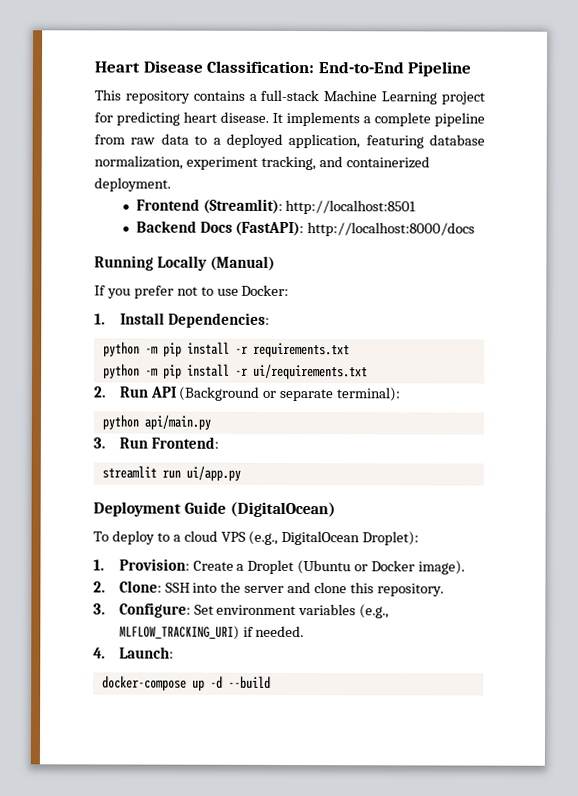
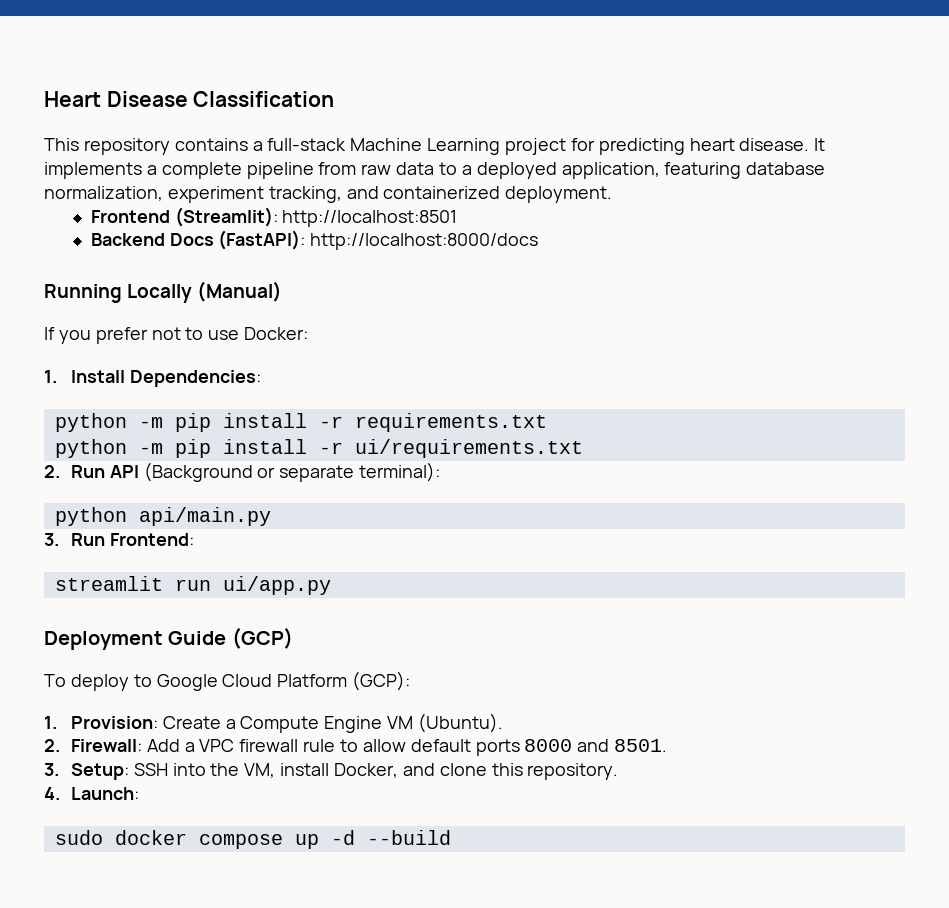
[206,60,472,77] Classification: End-to-End Pipeline -> [193,91,335,107] Classification
[229,501,336,518] (DigitalOcean) -> [231,627,293,649] (GCP)
[172,530,420,546] [93,558,466,575] [93,580,444,597] [93,602,390,619] [118,625,305,640] [93,646,174,659] [101,675,187,691] a cloud VPS (e.g., DigitalOcean Droplet): // 1. Provision: Create a Droplet (Ubuntu or Docker image). // 2. Clone: SSH into the server and clone this repository. // 3. Configure: Set environment variables (e.g., MLFLOW_TRACKING_URI) if needed. // 4. Launch: // docker-compose -> [156,671,411,691] [44,713,504,733] [44,739,668,756] [44,763,619,780] [44,787,139,800] [54,830,283,849] Google Cloud Platform (GCP): // 1. Provision: Create a Compute Engine VM (Ubuntu). // 2. Firewall: Add a VPC firewall rule to allow default ports 8000 and 8501. // 3. Setup: SSH into the VM, install Docker, and clone this repository. // 4. Launch: // sudo docker compose

